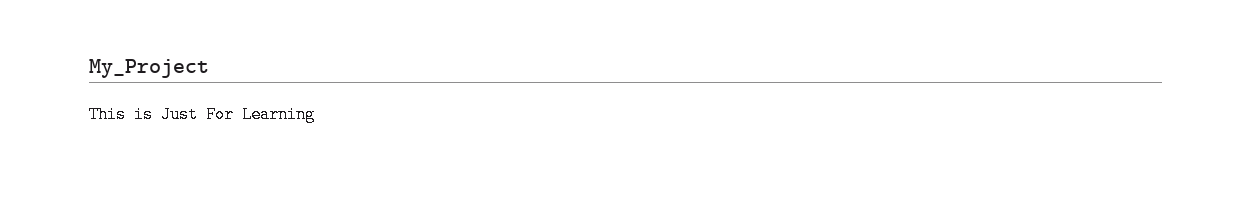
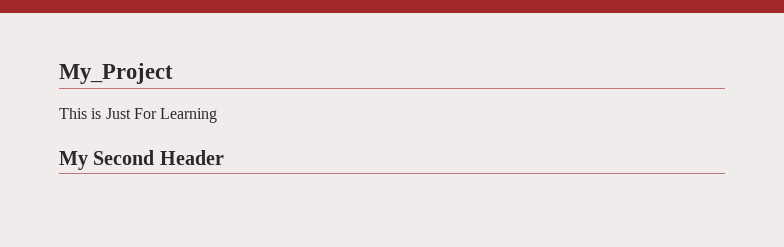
(315, 114) none -> [59,150,224,170] // My Second Header

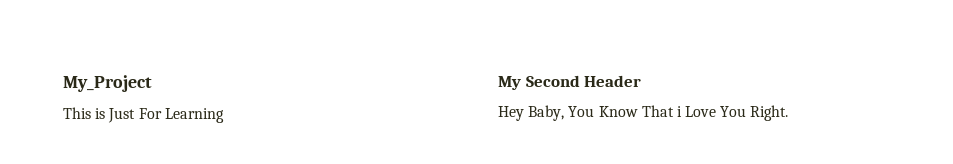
(224, 157) none -> [498,105,789,121] // Hey Baby, You Know That i Love You Right.

